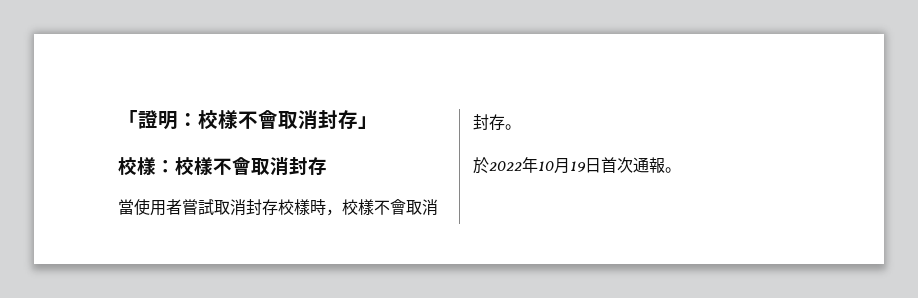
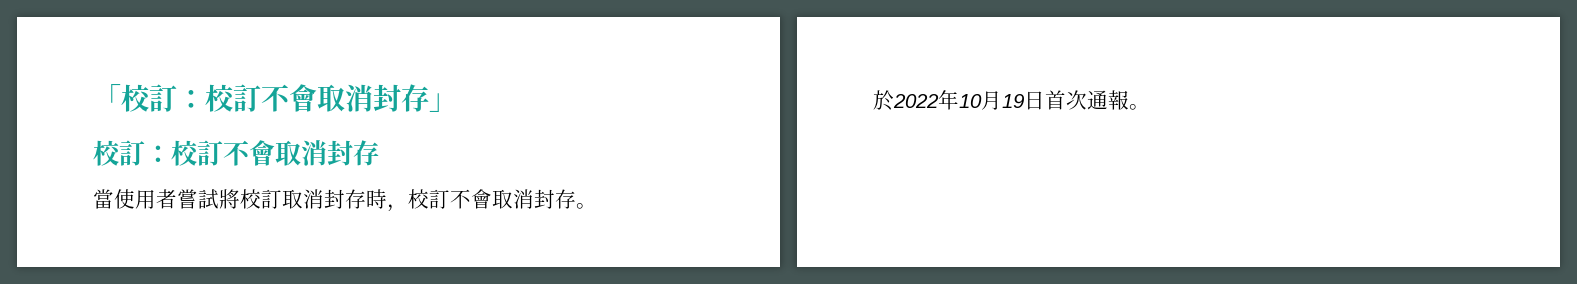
[138,110,238,130] 證明：校樣 -> [121,84,261,112] 校訂：校訂
[137,157,213,175] 樣：校樣 -> [119,140,223,166] 訂：校訂
[214,199,374,216] 取消封存校樣時，校樣 -> [219,189,450,212] 將校訂取消封存時，校訂

